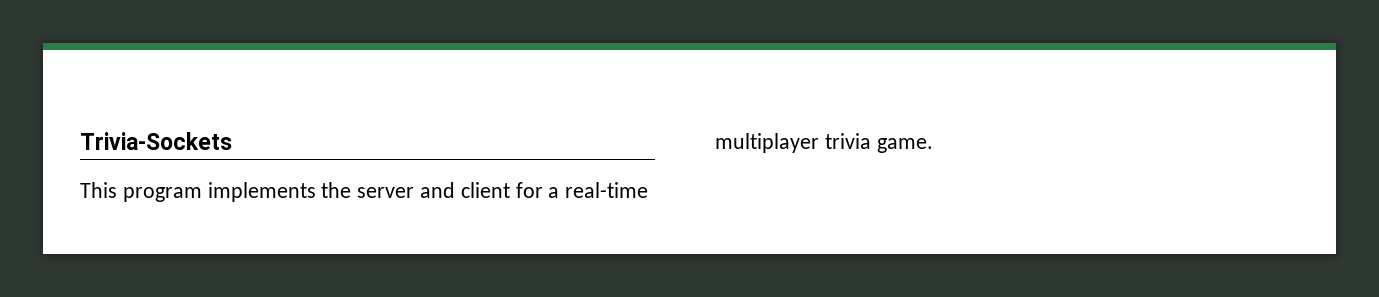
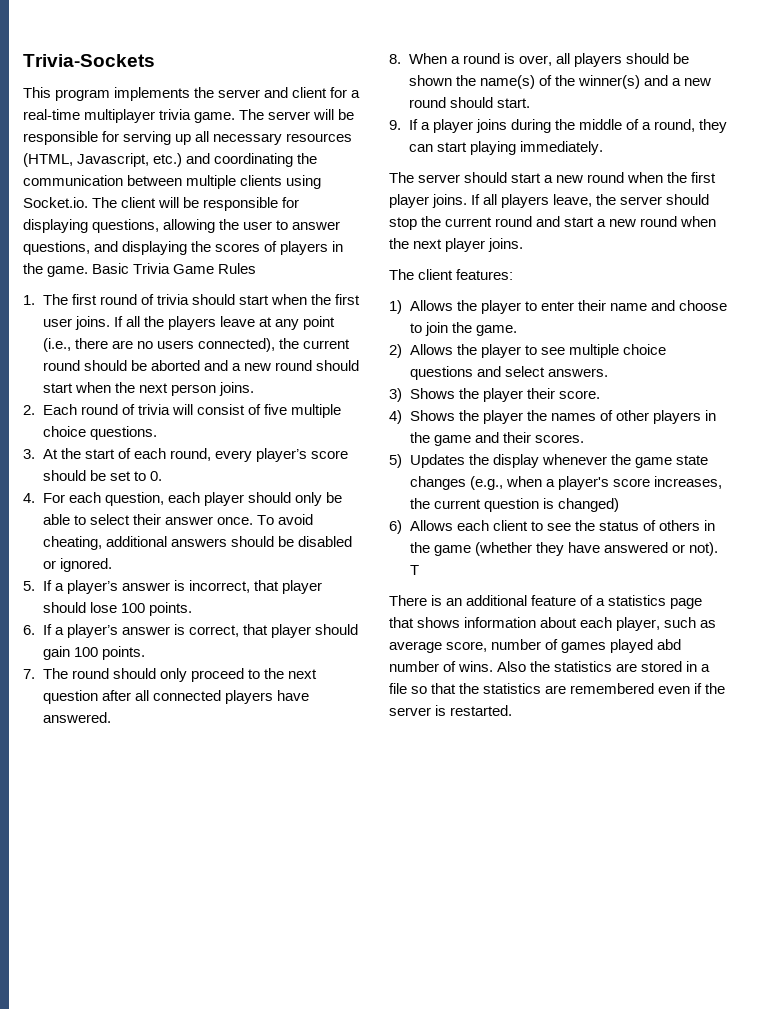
(933, 145) none -> [239,109,355,120] [23,131,353,145] [23,153,318,167] [23,175,322,189] [23,197,300,211] [23,219,341,233] [23,241,344,255] [23,263,257,277] [23,294,360,305] [42,316,335,330] [42,338,350,352] [42,360,359,371] [42,382,254,396] [23,404,341,418] [42,426,157,440] [23,448,348,462] [42,470,162,481] [23,492,342,506] [42,514,313,525] [42,536,352,550] [42,558,112,572] [23,580,322,594] [42,602,192,616] [23,624,358,638] [42,646,145,660] [23,668,317,682] [42,690,309,704] [42,712,111,723] [389,53,689,67] [408,75,711,89] [408,97,530,108] [389,119,727,133] [408,141,603,155] [389,172,717,183] [389,194,710,208] [389,216,717,230] [389,238,524,252] [389,269,514,280] [389,300,727,314] [409,322,517,336] [389,344,666,358] [409,366,608,380] [389,388,600,402] [389,410,716,424] [409,432,584,446] [389,454,708,468] [409,476,722,490] [409,498,619,512] [389,520,715,534] [409,542,718,556] [409,565,419,575] [389,595,703,609] [389,617,717,631] [389,639,682,653] [389,661,711,672] [389,683,726,694] [389,705,513,716] The server will be responsible for serving up all necessary resources (HTML, Javascript, etc.) and coordinating the communication between multiple clients using Socket.io. The client will be responsible for displaying questions, allowing the user to answer questions, and displaying the scores of players in the game. Basic Trivia Game Rules // 1. The first round of trivia should start when the first user joins. If all the players leave at any point (i.e., there are no users connected), the current round should be aborted and a new round should start when the next person joins. // 2. Each round of trivia will consist of five multiple choice questions. // 3. At the start of each round, every player’s score should be set to 0. // 4. For each question, each player should only be able to select their answer once. To avoid cheating, additional answers should be disabled or ignored. // 5. If a player’s answer is incorrect, that player should lose 100 points. // 6. If a player’s answer is correct, that player should gain 100 points. // 7. The round should only proceed to the next question after all connected players have answered. // 8. When a round is over, all players should be shown the name(s) of the winner(s) and a new round should start. // 9. If a player joins during the middle of a round, they can start playing immediately. // The server should start a new round when the first player joins. If all players leave, the server should stop the current round and start a new round when the next player joins. // The client features: // 1) Allows the player to enter their name and choose to join the game. // 2) Allows the player to see multiple choice questions and select answers. // 3) Shows the player their score. // 4) Shows the player the names of other players in the game and their scores. // 5) Updates the display whenever the game state changes (e.g., when a player's score increases, the current question is changed) // 6) Allows each client to see the status of others in the game (whether they have answered or not). T // There is an additional feature of a statistics page that shows information about each player, such as average score, number of games played abd number of wins. Also the statistics are stored in a file so that the statistics are remembered even if the server is restarted.

